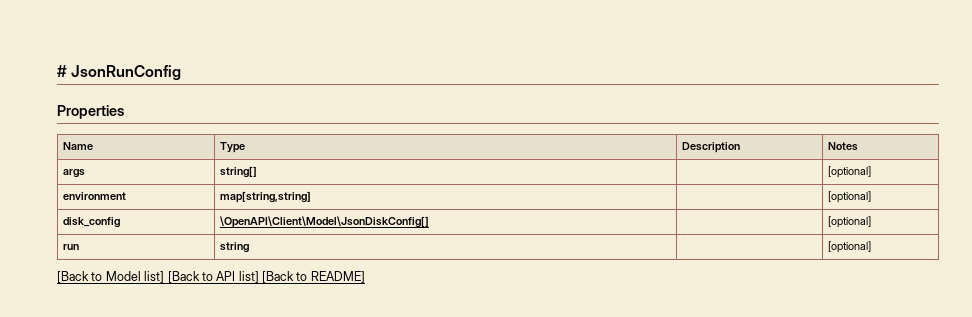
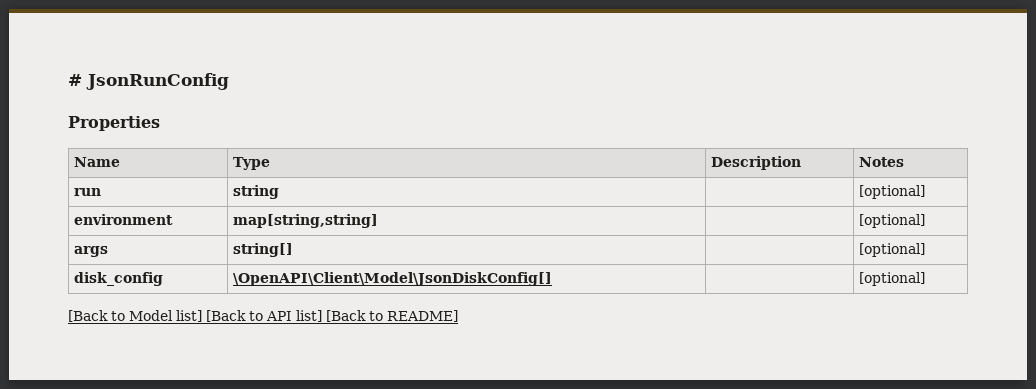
[62,169,85,178] [219,166,257,178] args | string[] -> [73,188,101,196] [232,185,279,199] run | string
[62,217,120,228] [219,216,429,228] [827,216,871,228] [62,244,79,250] [219,242,249,253] disk_config | \OpenAPI\Client\Model\JsonDiskConfig[] | | [optional] // run | string -> [73,246,108,257] [232,243,293,257] [858,243,925,257] [73,272,163,286] [232,272,552,286] args | string[] | | [optional] // disk_config | \OpenAPI\Client\Model\JsonDiskConfig[]

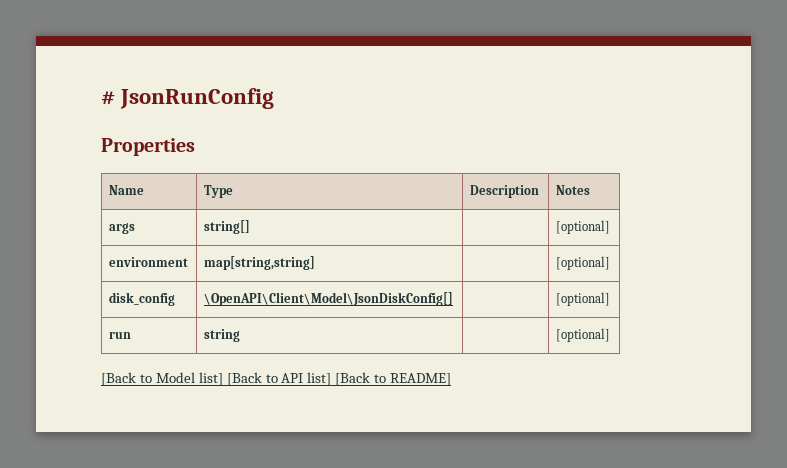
[73,188,101,196] [232,185,279,199] run | string -> [108,223,135,234] [203,220,250,234] args | string[]
[73,246,108,257] [232,243,293,257] [858,243,925,257] [73,272,163,286] [232,272,552,286] args | string[] | | [optional] // disk_config | \OpenAPI\Client\Model\JsonDiskConfig[] -> [108,292,175,306] [203,292,453,306] [555,292,610,306] [108,331,131,339] [203,329,240,342] disk_config | \OpenAPI\Client\Model\JsonDiskConfig[] | | [optional] // run | string

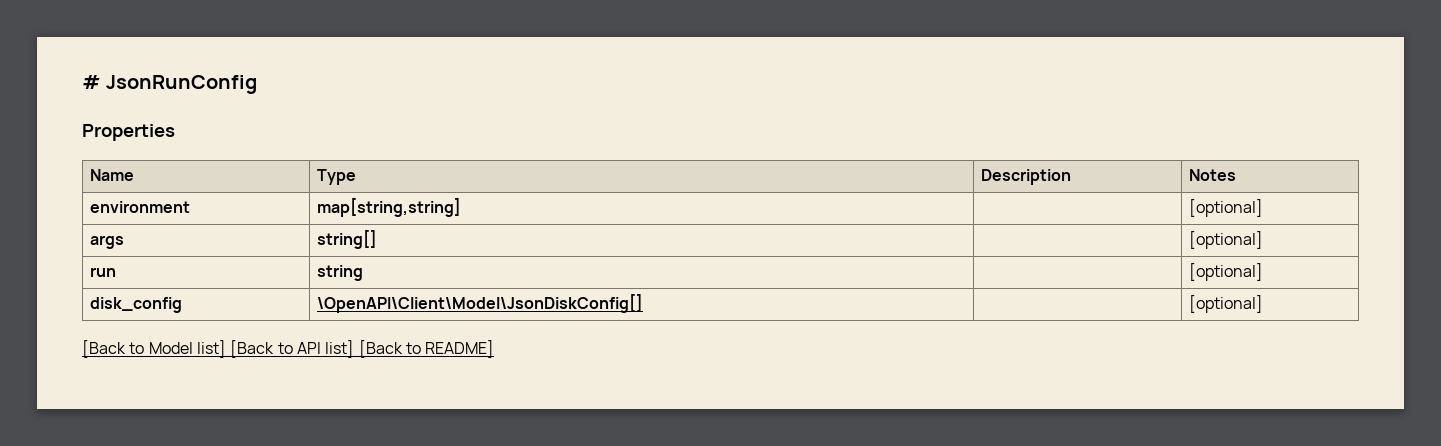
(590, 190) none -> [90,201,191,213] [317,198,462,217] [1189,199,1264,217] // environment | map[string,string] | | [optional]
[108,257,188,267] [203,256,315,270] environment | map[string,string] -> [90,267,117,277] [317,265,364,281] run | string
[108,331,131,339] [203,329,240,342] [555,328,610,342] // run | string | | [optional] -> (1264, 304) none

